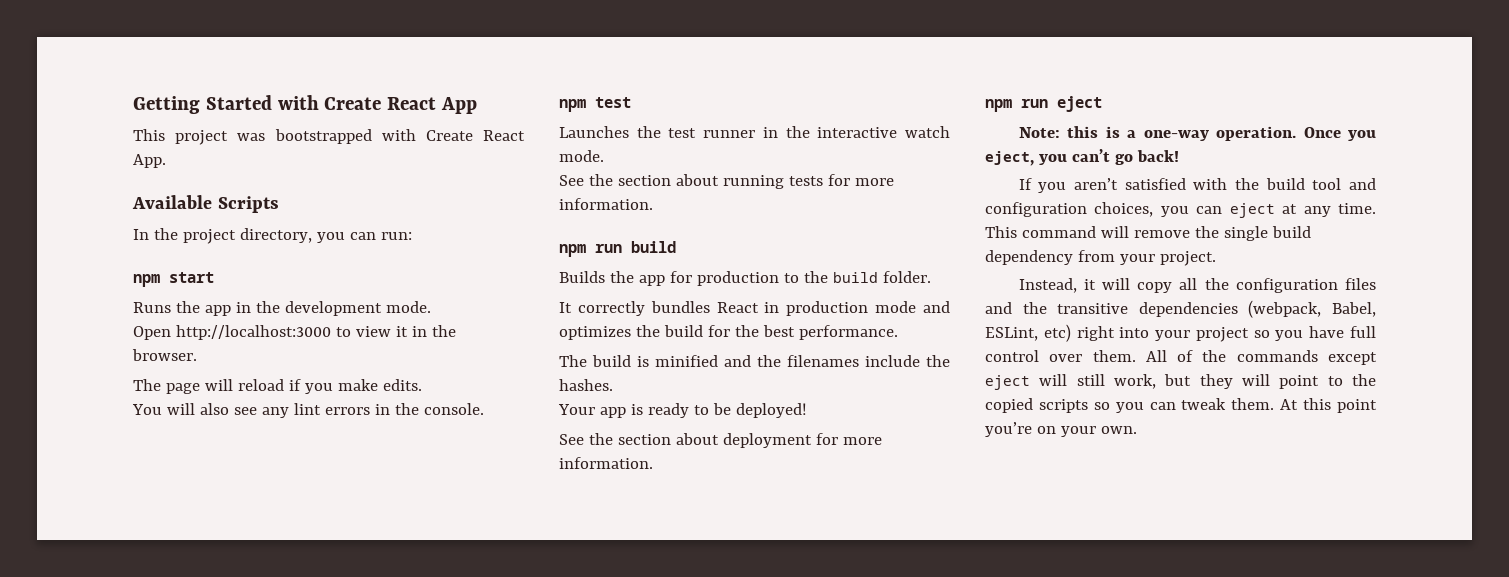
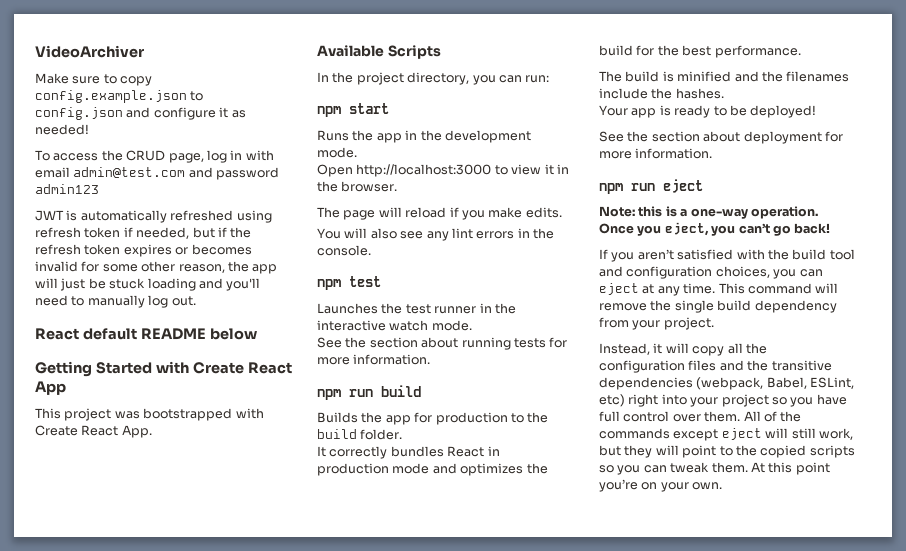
(133, 105) none -> [35,45,144,58] [35,73,153,86] [35,90,204,103] [35,107,246,120] [35,124,89,135] [35,150,274,163] [35,167,280,180] [35,184,99,194] [35,210,272,223] [35,227,252,239] [35,244,252,257] [35,261,278,274] [35,278,261,291] [35,295,196,308] [35,328,257,340] VideoArchiver // Make sure to copy config.example.json to config.json and configure it as needed! // To access the CRUD page, log in with email admin@test.com and password admin123 // JWT is automatically refreshed using refresh token if needed, but if the refresh token expires or becomes invalid for some other reason, the app will just be stuck loading and you'll need to manually log out. // React default README below //

